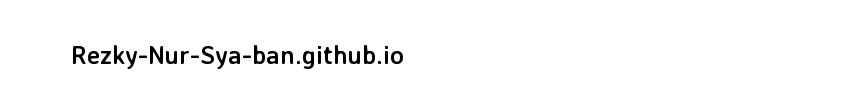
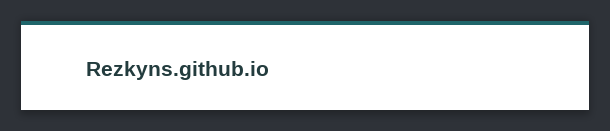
[71,45,404,69] Rezky-Nur-Sya-ban.github.io -> [86,61,269,80] Rezkyns.github.io

